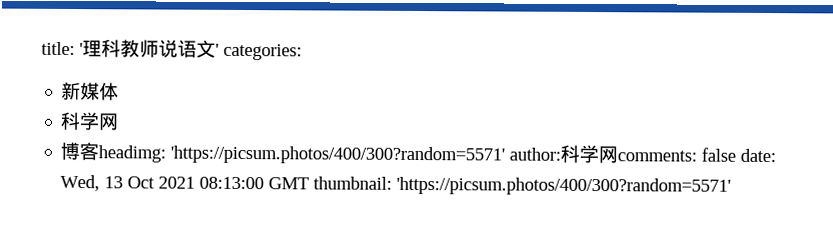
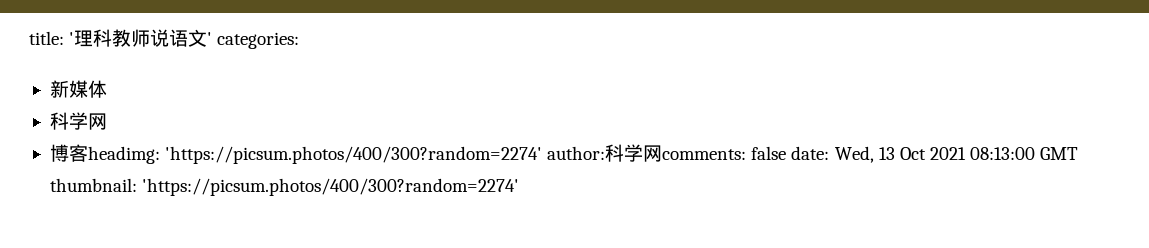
[170,145,506,165] 'https://picsum.photos/400/300?random=5571' -> [165,146,543,164] 'https://picsum.photos/400/300?random=2274'
[396,176,732,196] 'https://picsum.photos/400/300?random=5571' -> [142,178,520,196] 'https://picsum.photos/400/300?random=2274'

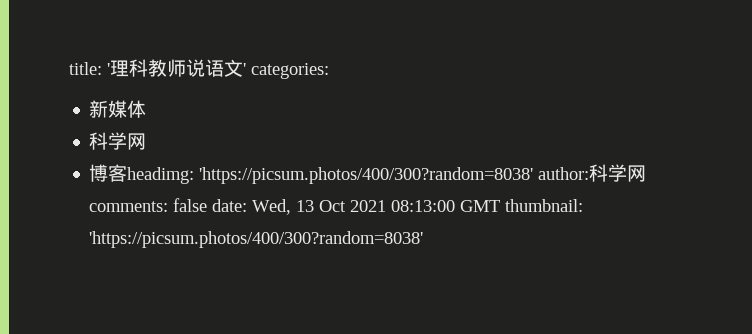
[165,146,543,164] 'https://picsum.photos/400/300?random=2274' -> [199,167,534,184] 'https://picsum.photos/400/300?random=8038'
[142,178,520,196] 'https://picsum.photos/400/300?random=2274' -> [89,231,424,248] 'https://picsum.photos/400/300?random=8038'

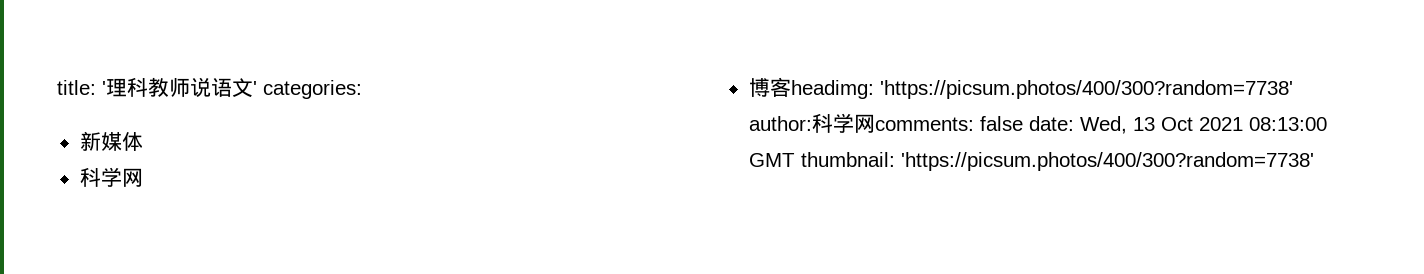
[199,167,534,184] 'https://picsum.photos/400/300?random=8038' -> [879,80,1293,99] 'https://picsum.photos/400/300?random=7738'
[89,231,424,248] 'https://picsum.photos/400/300?random=8038' -> [900,152,1314,171] 'https://picsum.photos/400/300?random=7738'

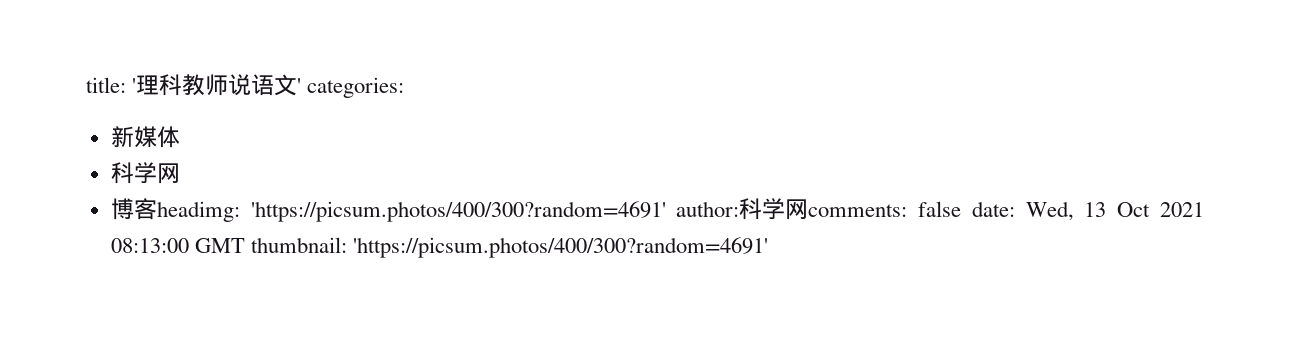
[879,80,1293,99] 'https://picsum.photos/400/300?random=7738' -> [250,201,666,222] 'https://picsum.photos/400/300?random=4691'
[900,152,1314,171] 'https://picsum.photos/400/300?random=7738' -> [352,237,768,258] 'https://picsum.photos/400/300?random=4691'

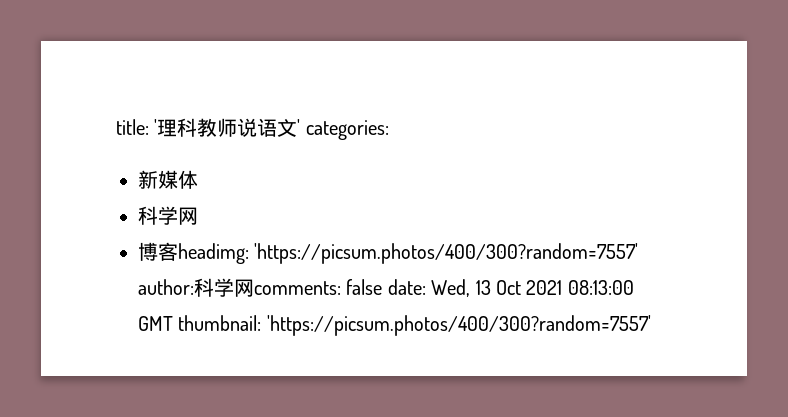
[250,201,666,222] 'https://picsum.photos/400/300?random=4691' -> [254,243,639,264] 'https://picsum.photos/400/300?random=7557'
[352,237,768,258] 'https://picsum.photos/400/300?random=4691' -> [266,315,651,336] 'https://picsum.photos/400/300?random=7557'

